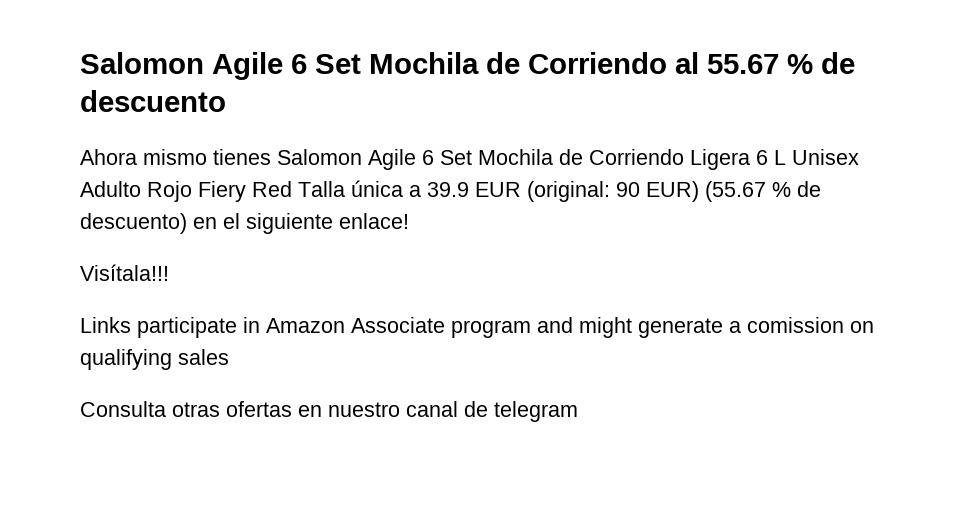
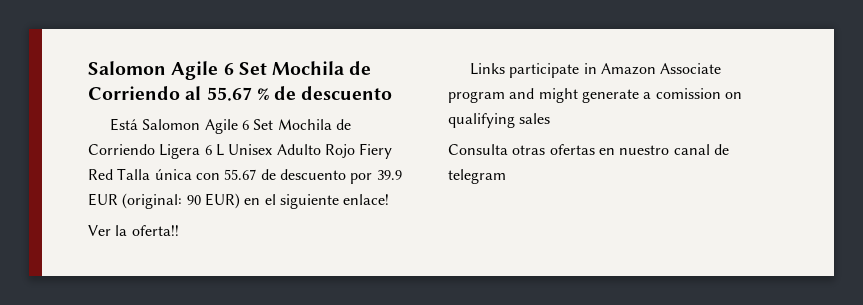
[80,149,271,165] Ahora mismo tienes -> [109,118,138,131] Está
[409,185,421,197] a -> [195,169,373,184] con 55.67 de descuento por
[705,181,821,202] [80,213,187,234] (55.67 % de descuento) -> (240, 201) none
[80,264,169,281] Visítala!!! -> [88,225,179,236] Ver la oferta!!

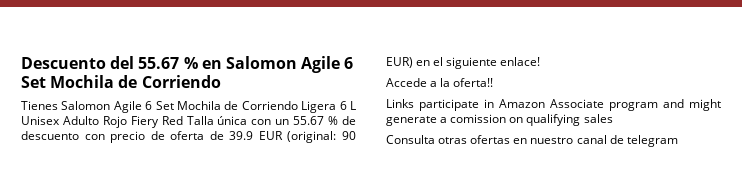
[88,61,372,80] [88,86,393,101] [109,118,138,131] Salomon Agile 6 Set Mochila de Corriendo al 55.67 % de descuento // Está -> [21,56,354,73] [21,75,221,88] [21,101,58,110] Descuento del 55.67 % en Salomon Agile 6 Set Mochila de Corriendo // Tienes
[224,169,373,184] 55.67 de descuento por -> [275,116,357,125] [21,131,224,143] un 55.67 % de descuento con precio de oferta de
[88,225,111,236] Ver -> [386,78,438,87] Accede a

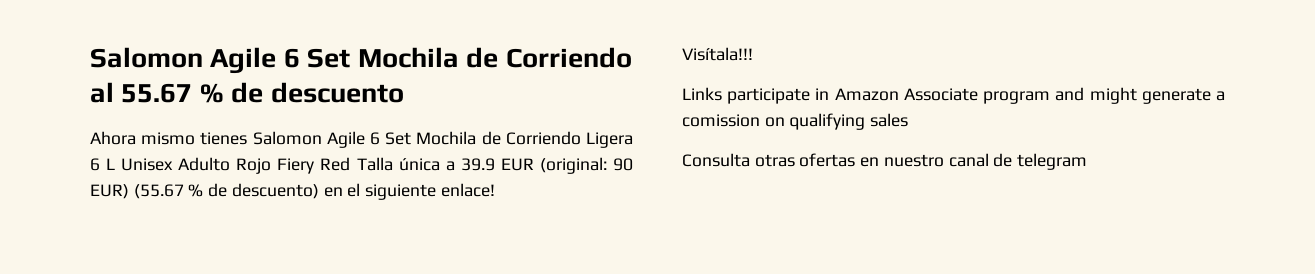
[21,56,354,73] [21,75,221,88] [21,101,58,110] Descuento del 55.67 % en Salomon Agile 6 Set Mochila de Corriendo // Tienes -> [90,47,632,74] [90,82,404,103] [90,131,248,145] Salomon Agile 6 Set Mochila de Corriendo al 55.67 % de descuento // Ahora mismo tienes
[251,116,357,125] [21,131,224,143] con un 55.67 % de descuento con precio de oferta de -> [445,161,455,171] a
(413, 62) none -> [133,183,319,199] (55.67 % de descuento)
[386,78,494,87] Accede a la oferta!! -> [682,47,753,61] Visítala!!!

